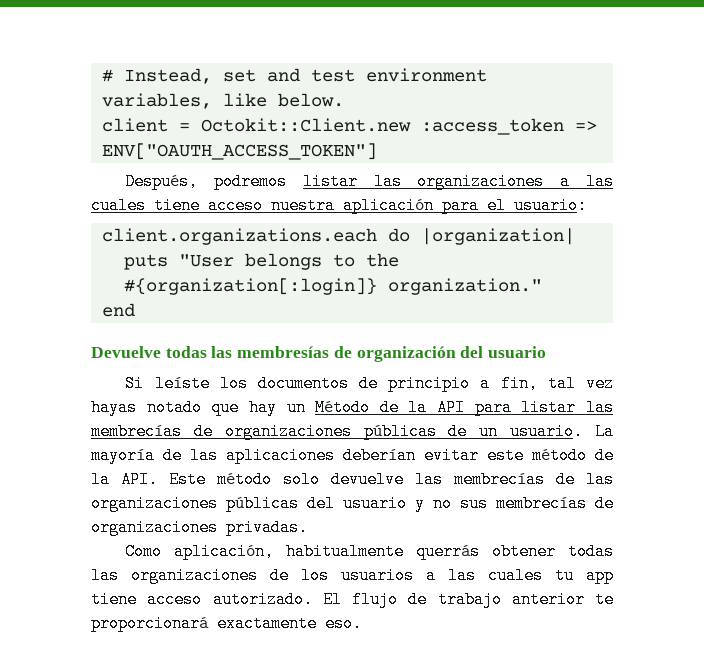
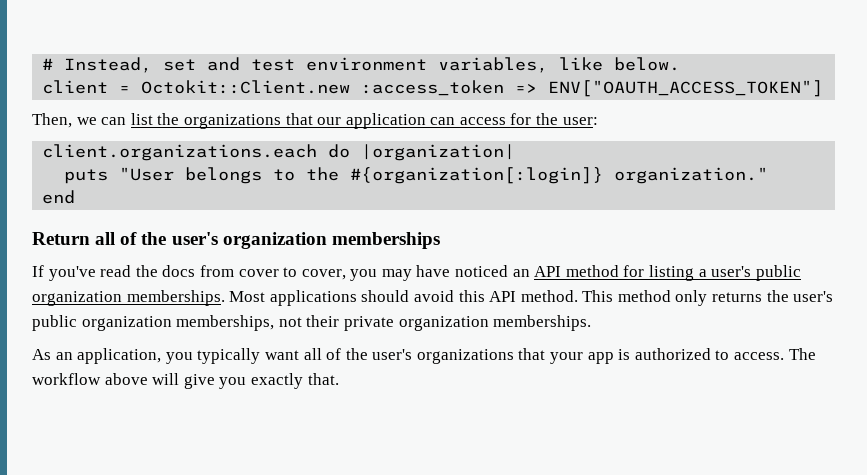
[125,173,614,190] [91,197,587,214] Después, podremos listar las organizaciones a las cuales tiene acceso nuestra aplicación para el usuario: -> [32,113,598,129] Then, we can list the organizations that our application can access for the user:
[91,346,547,362] [125,375,614,392] [91,399,614,416] [91,423,614,440] [91,447,614,464] [91,471,614,488] [91,495,614,512] [91,519,308,536] [125,543,614,560] [91,567,614,584] [91,591,614,608] [91,615,362,632] Devuelve todas las membresías de organización del usuario // Si leíste los documentos de principio a fin, tal vez hayas notado que hay un Método de la API para listar las membrecías de organizaciones públicas de un usuario. La mayoría de las aplicaciones deberían evitar este método de la API. Este método solo devuelve las membrecías de las organizaciones públicas del usuario y no sus membrecías de organizaciones privadas. // Como aplicación, habitualmente querrás obtener todas las organizaciones de los usuarios a las cuales tu app tiene acceso autorizado. El flujo de trabajo anterior te proporcionará exactamente eso. -> [32,232,440,249] [32,265,801,281] [32,290,834,306] [32,315,592,331] [32,348,816,364] [32,373,339,389] Return all of the user's organization memberships // If you've read the docs from cover to cover, you may have noticed an API method for listing a user's public organization memberships. Most applications should avoid this API method. This method only returns the user's public organization memberships, not their private organization memberships. // As an application, you typically want all of the user's organizations that your app is authorized to access. The workflow above will give you exactly that.

